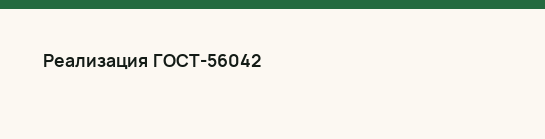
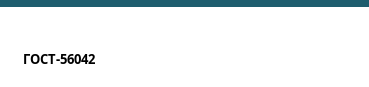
[43,54,148,70] Реализация -> (23, 59) none

